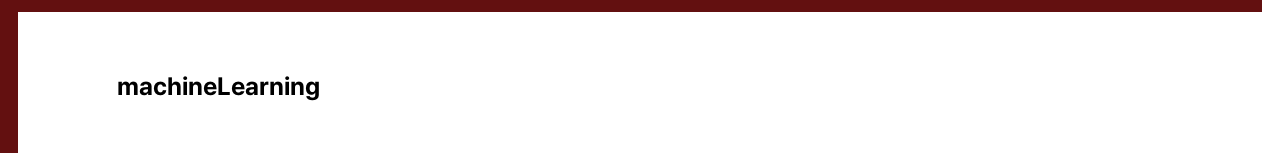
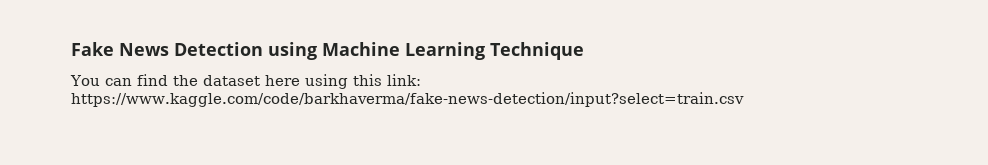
[117,76,320,101] machineLearning -> [71,42,584,60] [70,74,421,89] [71,92,744,107] Fake News Detection using Machine Learning Technique // You can find the dataset here using this link: https://www.kaggle.com/code/barkhaverma/fake-news-detection/input?select=train.csv

